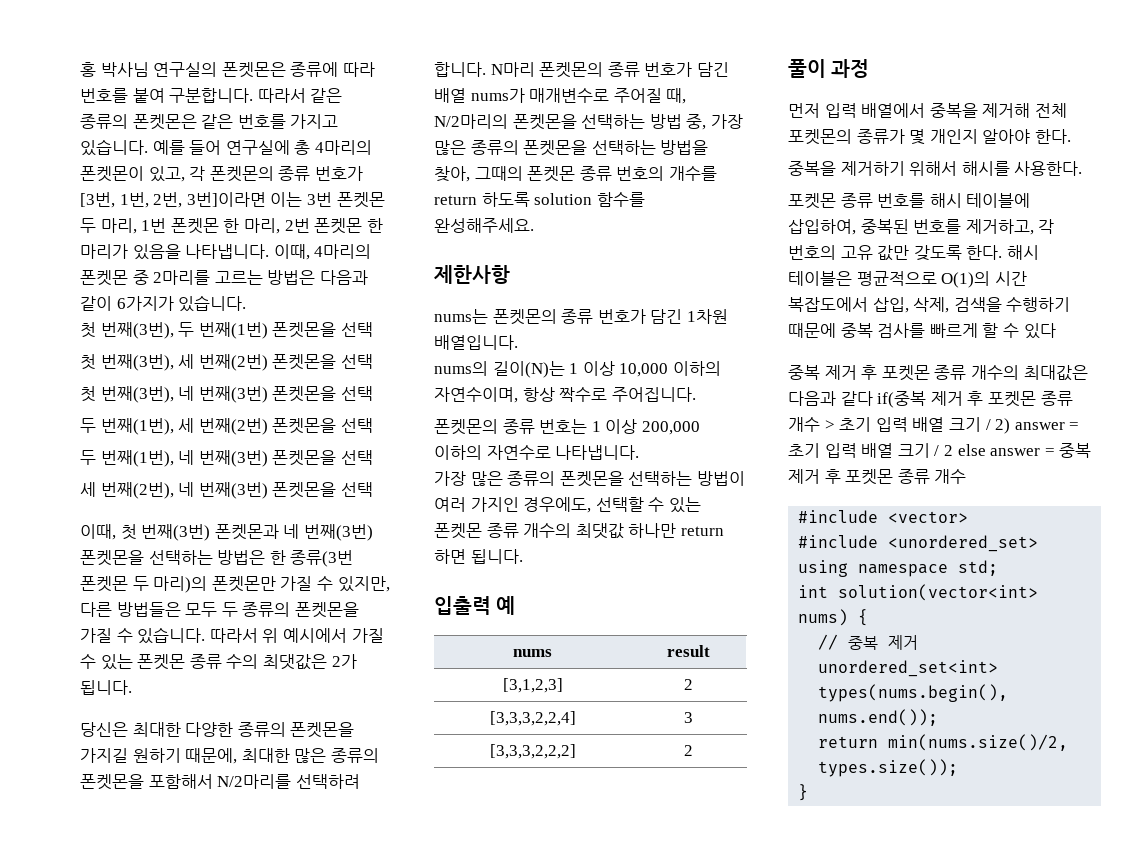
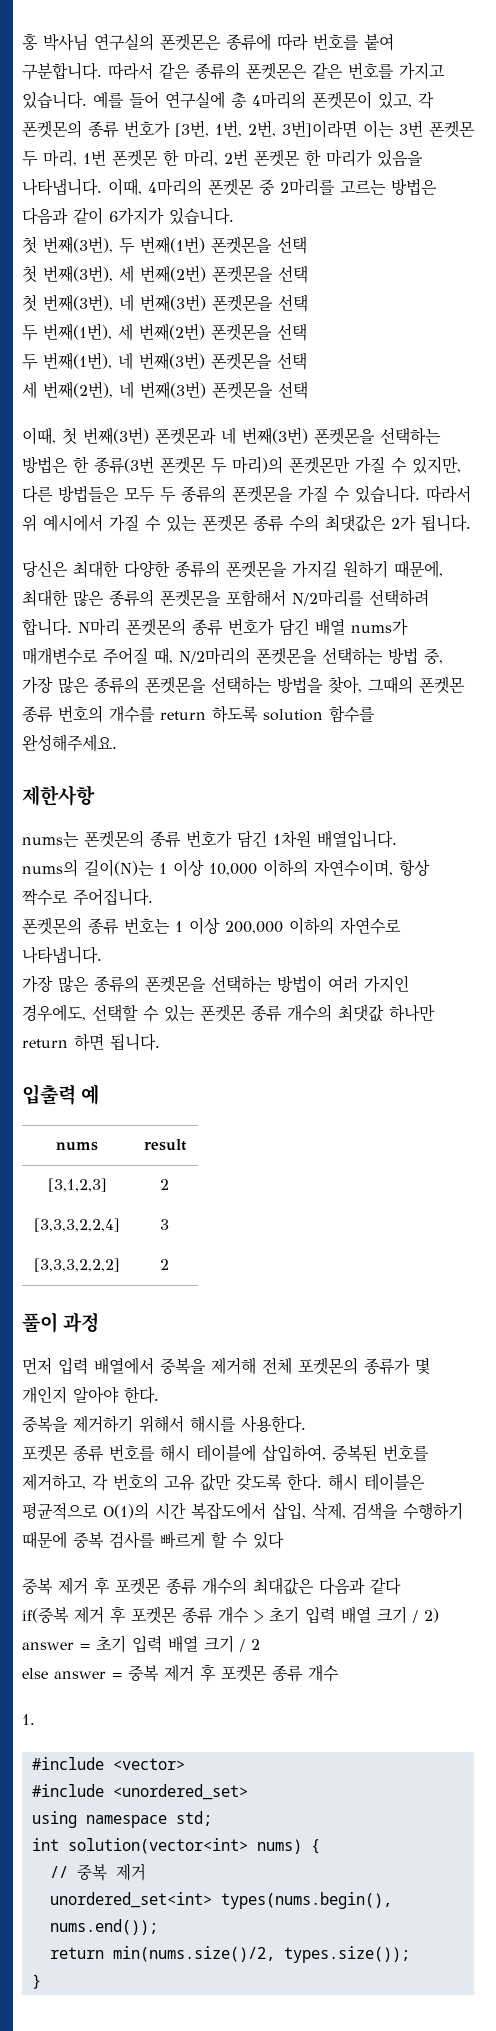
(873, 398) none -> (401, 1586) //
(953, 450) none -> (260, 1644) //
(967, 476) none -> [22,1714,35,1725] // 1.

